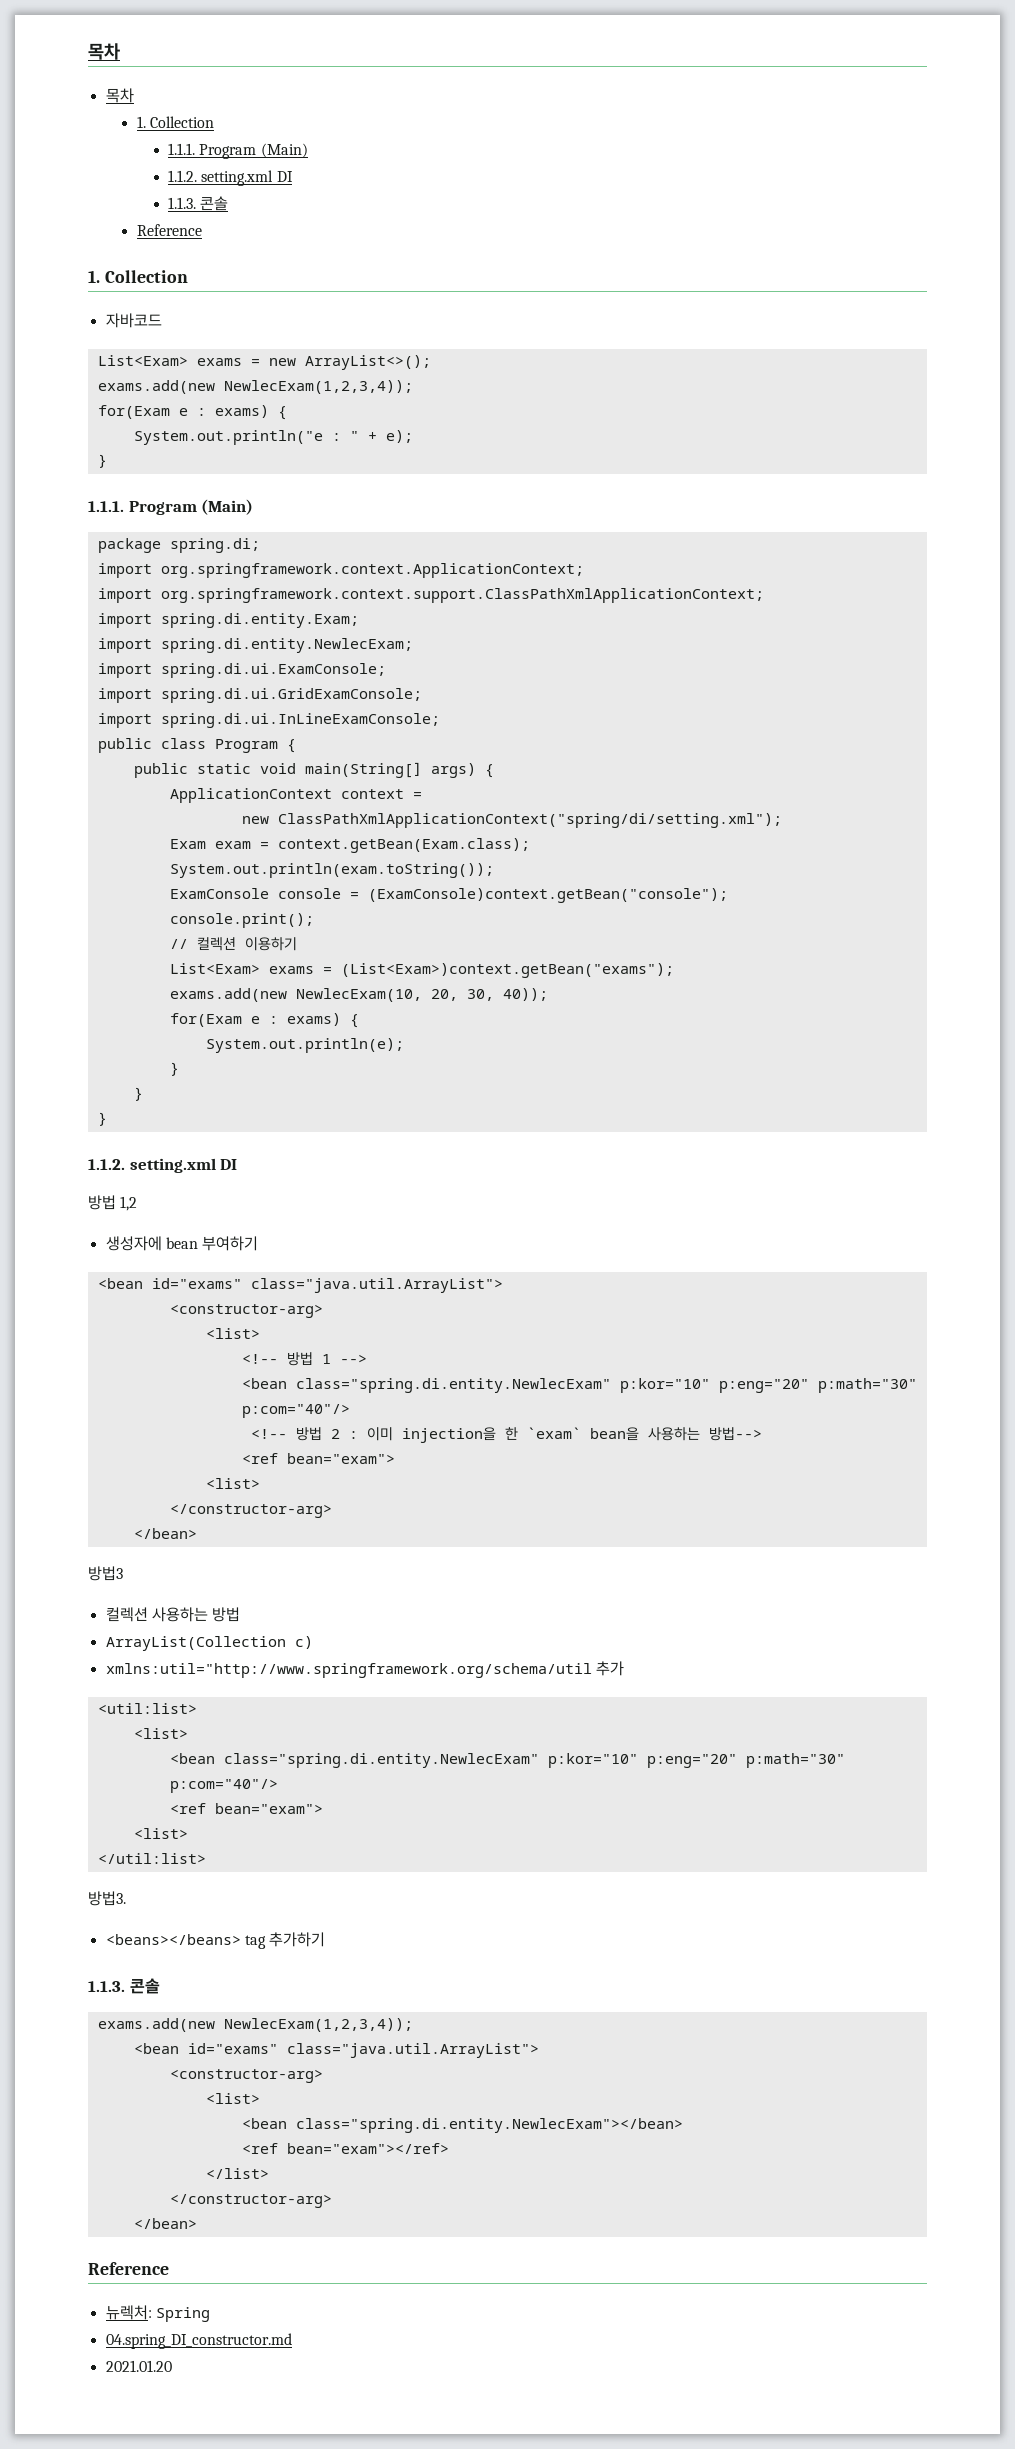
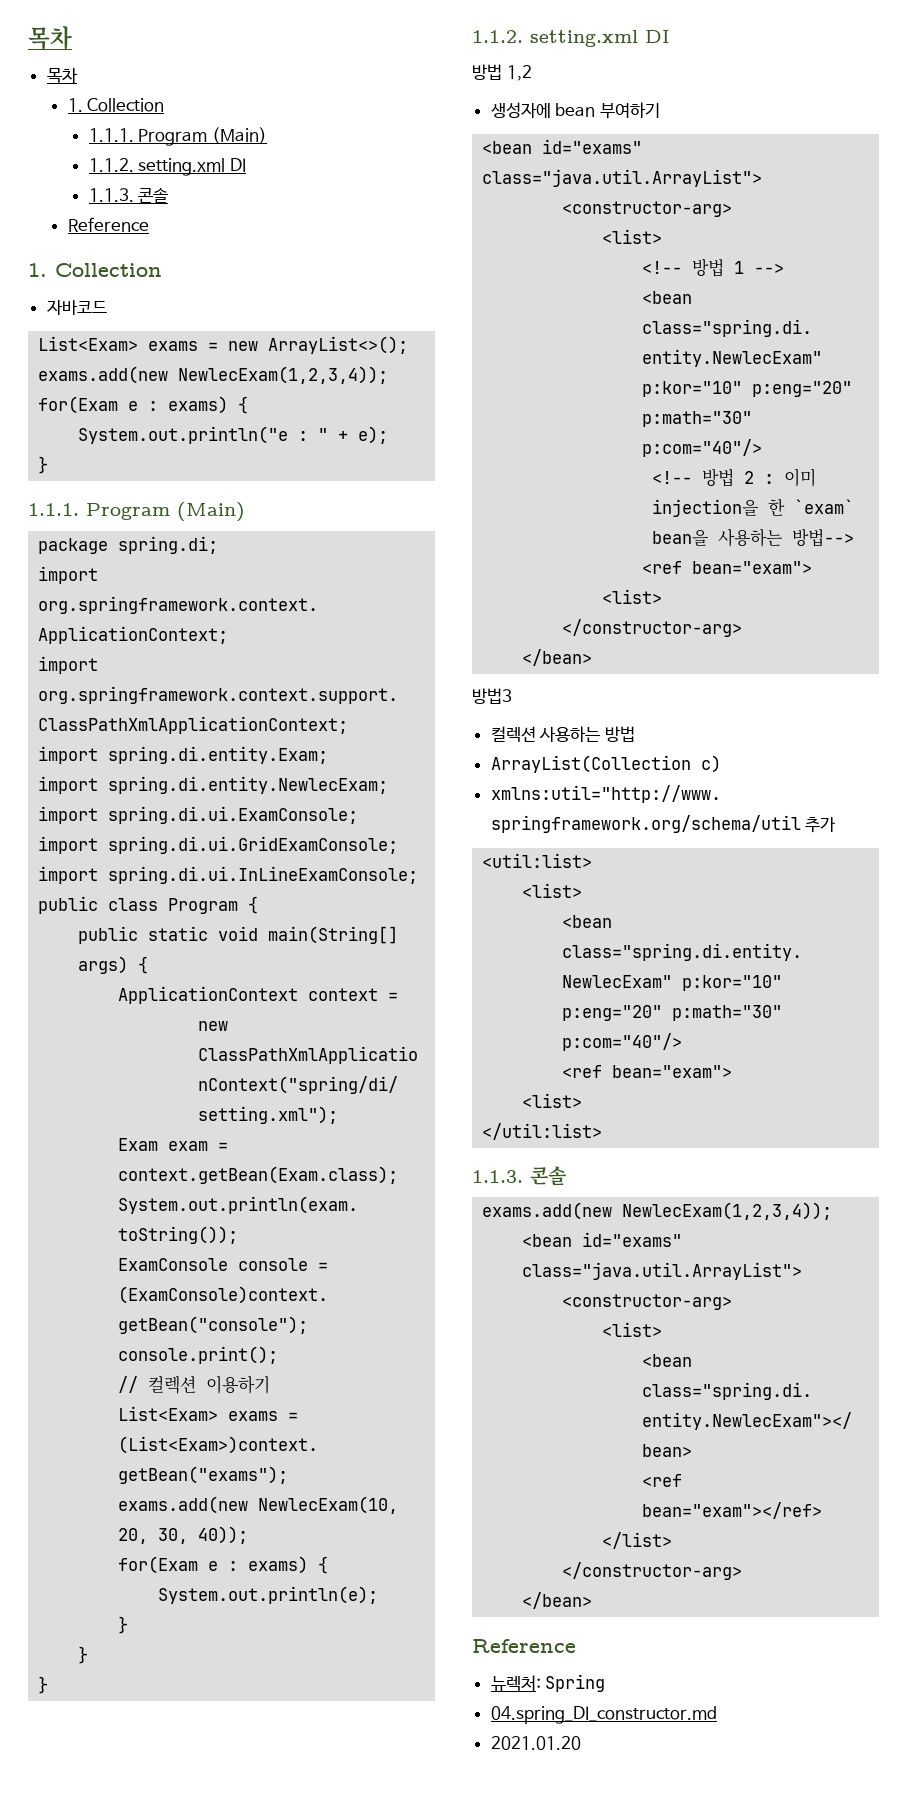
[88,1891,126,1906] [105,1932,326,1949] // 방법3. // <beans></beans> tag 추가하기 -> (603, 1131) none

